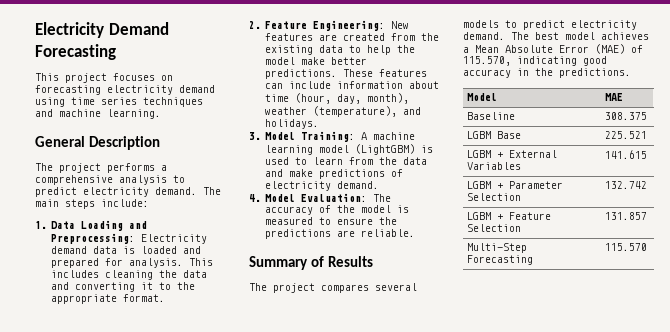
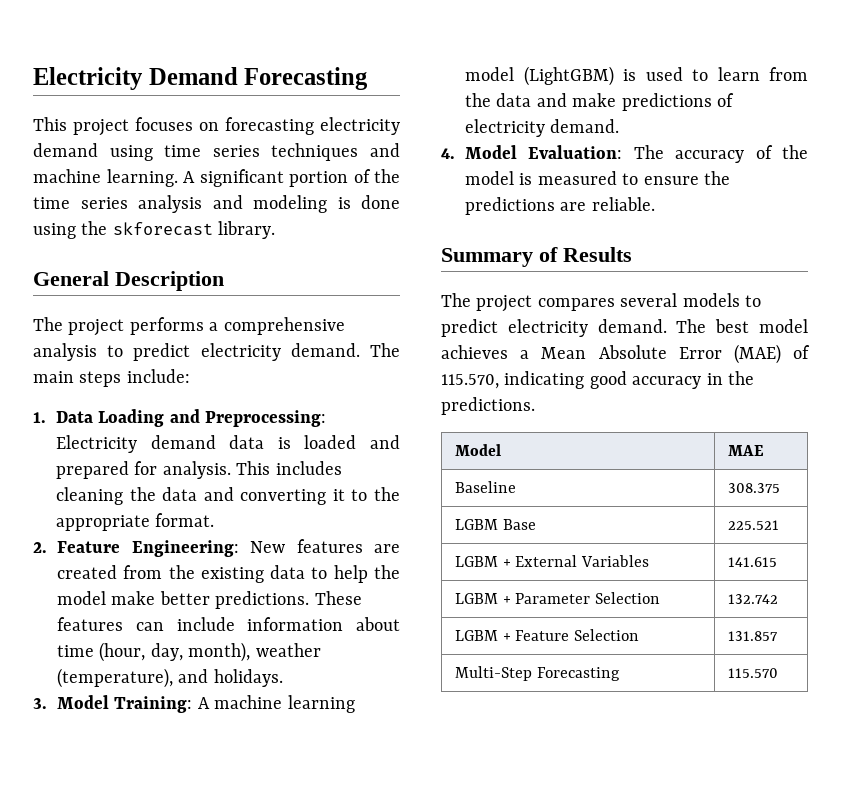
(161, 114) none -> [183,169,400,187] [33,195,400,213] [33,221,276,239] A significant portion of the time series analysis and modeling is done using the skforecast library.

